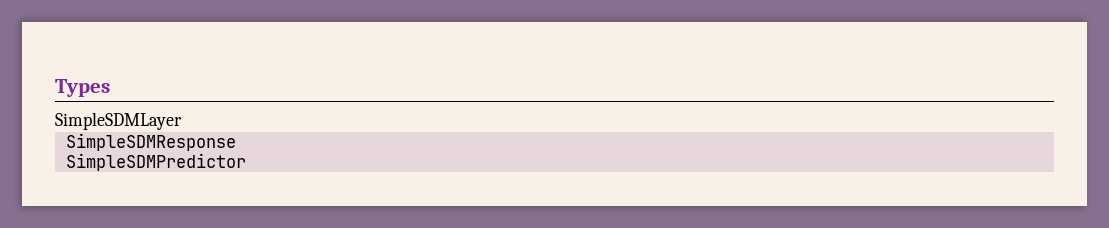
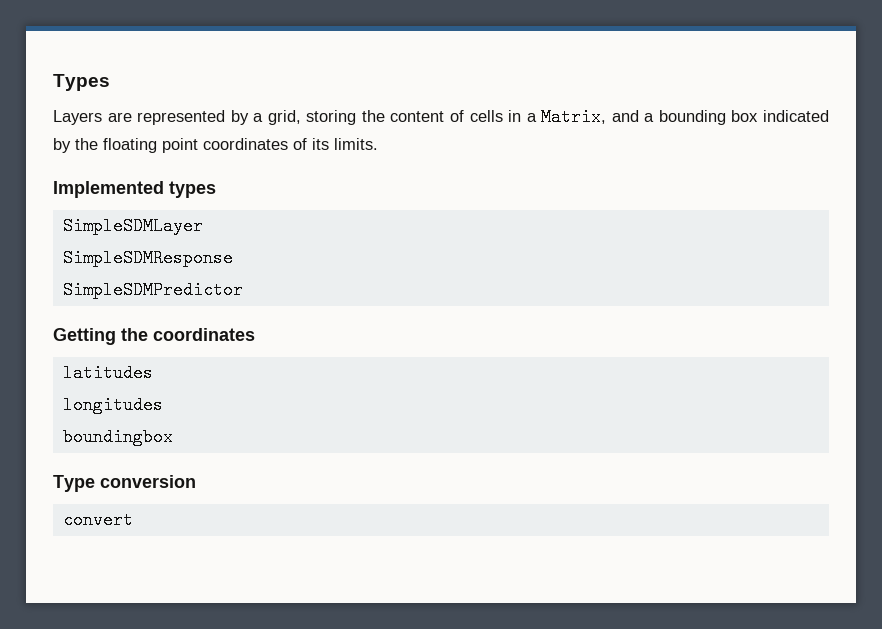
[55,112,182,130] [65,133,236,151] [65,153,246,171] SimpleSDMLayer // SimpleSDMResponse // SimpleSDMPredictor -> [53,108,829,126] [53,138,378,153] [53,181,216,198] [62,217,203,235] [62,249,233,267] [62,281,243,299] [53,328,255,345] [62,364,153,382] [62,396,163,414] [62,428,173,446] [53,475,196,492] [62,511,133,529] Layers are represented by a grid, storing the content of cells in a Matrix, and a bounding box indicated by the floating point coordinates of its limits. // Implemented types // SimpleSDMLayer // SimpleSDMResponse // SimpleSDMPredictor // Getting the coordinates // latitudes // longitudes // boundingbox // Type conversion // convert

